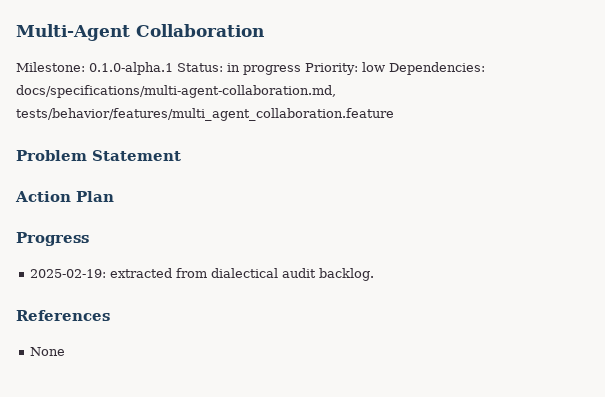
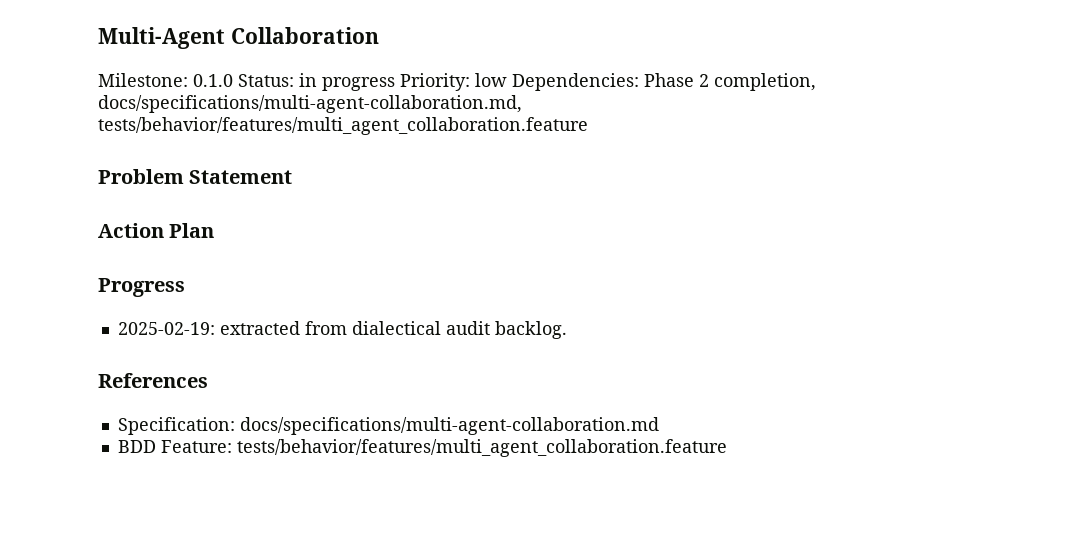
[89,62,173,75] 0.1.0-alpha.1 -> [193,74,233,87] 0.1.0
(485, 68) none -> [644,73,816,91] Phase 2 completion,
[30,347,66,356] // None -> [117,417,659,435] [117,439,727,457] // Specification: docs/specifications/multi-agent-collaboration.md // BDD Feature: tests/behavior/features/multi_agent_collaboration.feature

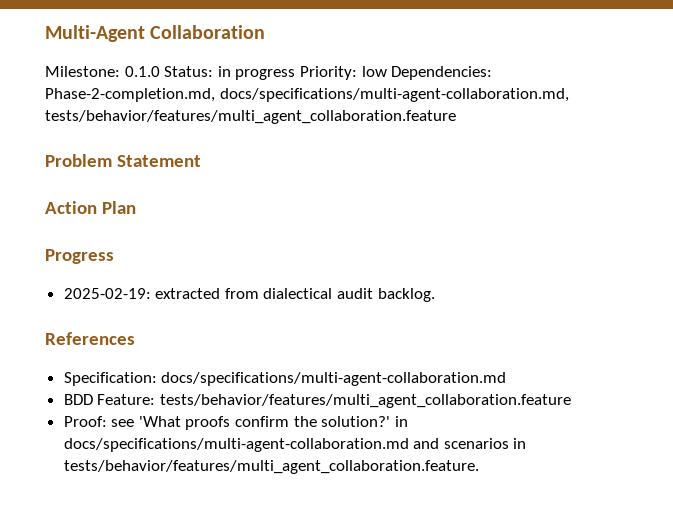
[644,73,816,91] Phase 2 completion, -> [45,88,215,102] Phase-2-completion.md,
(727, 448) none -> [63,416,408,430] [63,438,527,452] [63,460,479,474] // Proof: see 'What proofs confirm the solution?' in docs/specifications/multi-agent-collaboration.md and scenarios in tests/behavior/features/multi_agent_collaboration.feature.

